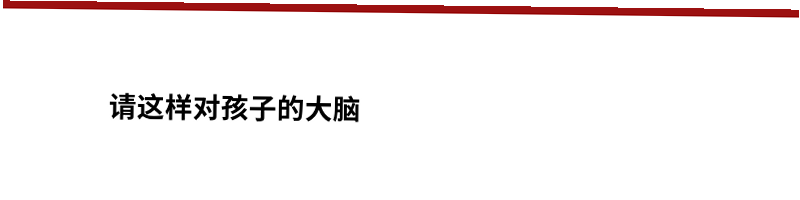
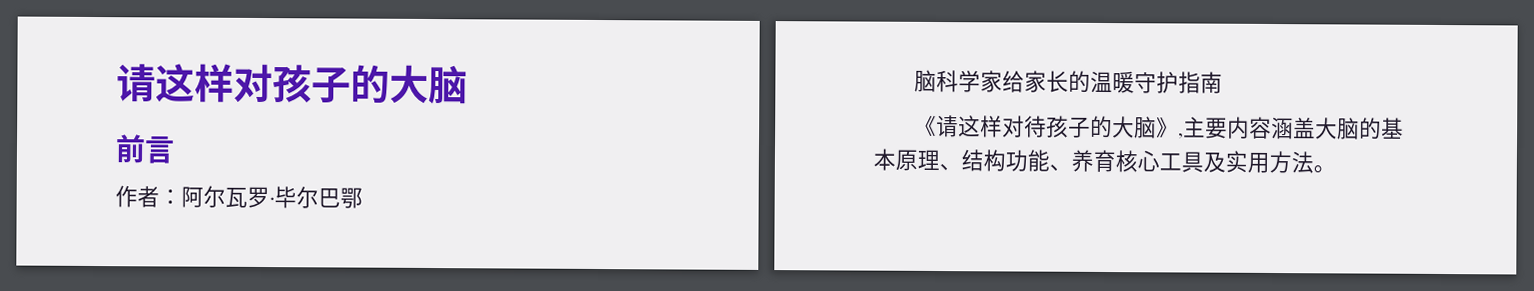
(362, 109) none -> [115,134,175,164] [115,185,363,209] [914,69,1224,94] [914,115,1405,140] [873,148,1336,174] // 前言 // 作者：阿尔瓦罗·毕尔巴鄂 // 脑科学家给家长的温暖守护指南 // 《请这样对待孩子的大脑》,主要内容涵盖大脑的基本原理、结构功能、养育核心工具及实用方法。

